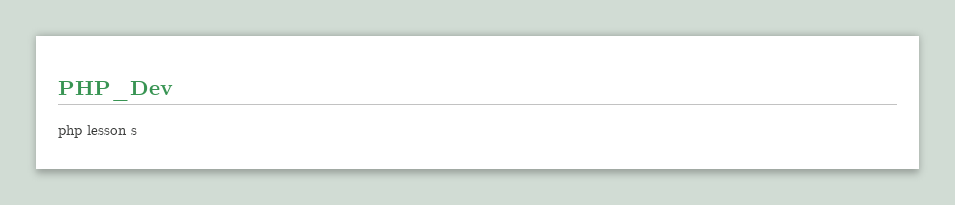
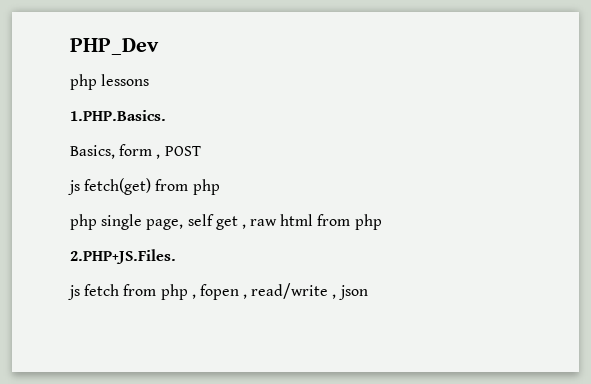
[87,125,137,135] lesson s -> [101,74,150,86] [70,110,166,121] [70,144,201,159] [68,178,220,195] [70,214,382,230] [70,249,176,264] [68,283,368,300] lessons // 1.PHP.Basics. // Basics, form , POST // js fetch(get) from php // php single page, self get , raw html from php // 2.PHP+JS.Files. // js fetch from php , fopen , read/write , json

